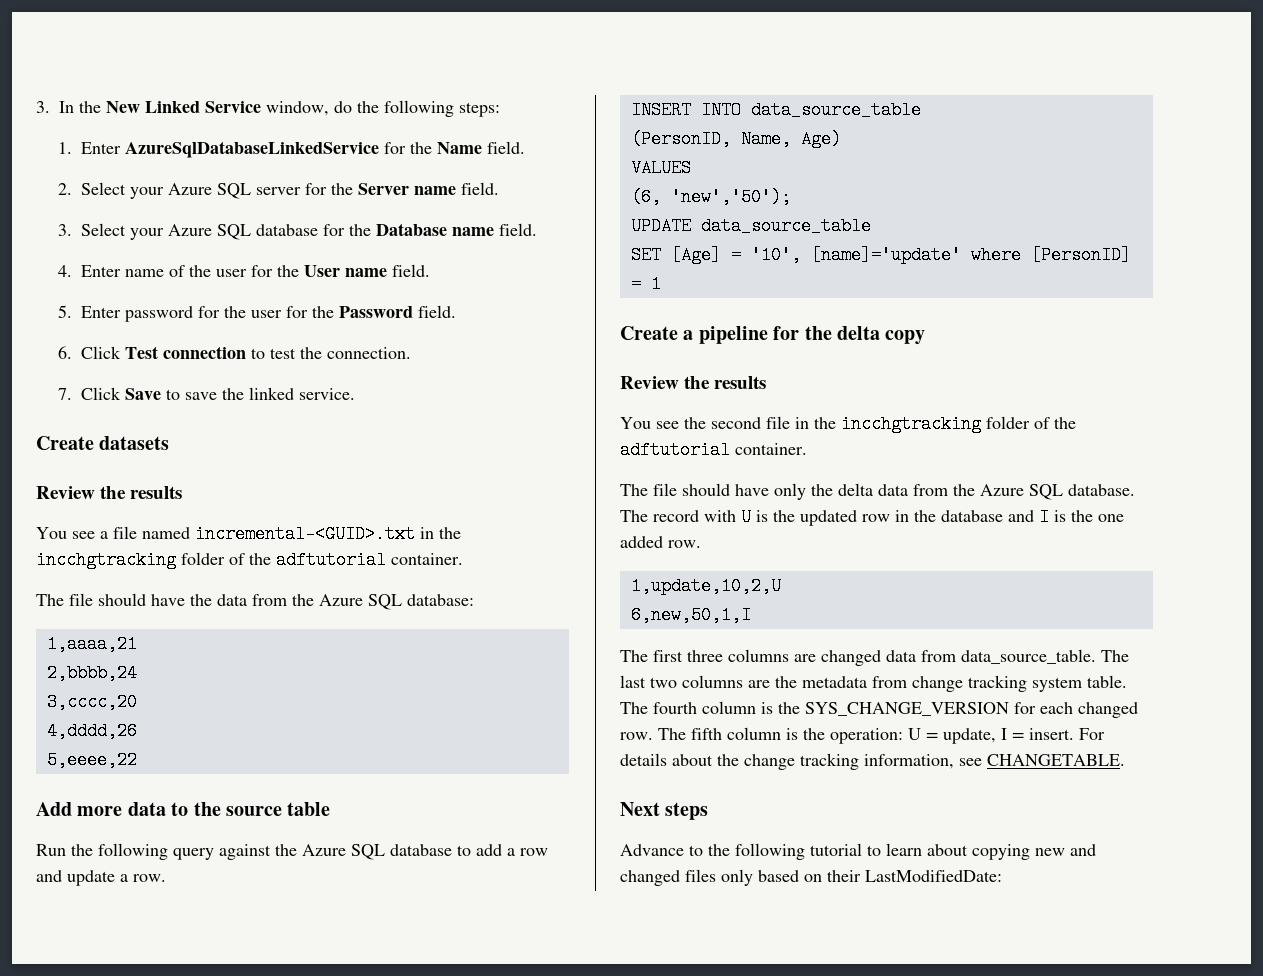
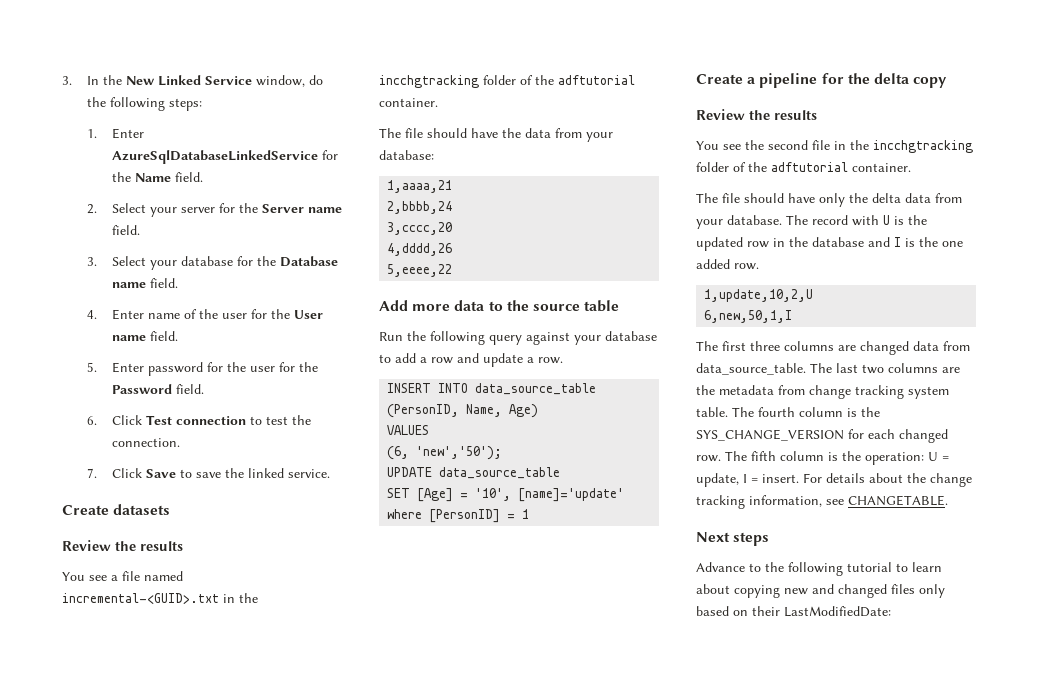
[168,183,252,199] Azure SQL -> (177, 212) none
[168,224,252,240] Azure SQL -> (177, 265) none
[292,594,402,610] the Azure SQL -> [586,132,613,142] your
[275,844,385,860] the Azure SQL -> [574,335,601,345] your
[953,484,1063,500] the Azure SQL -> [696,219,723,229] your

